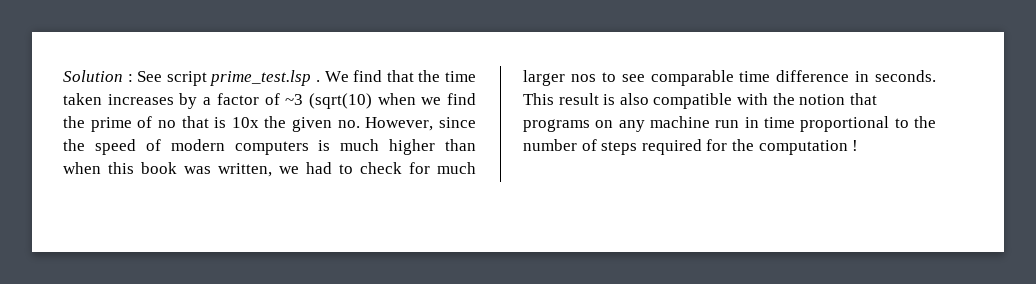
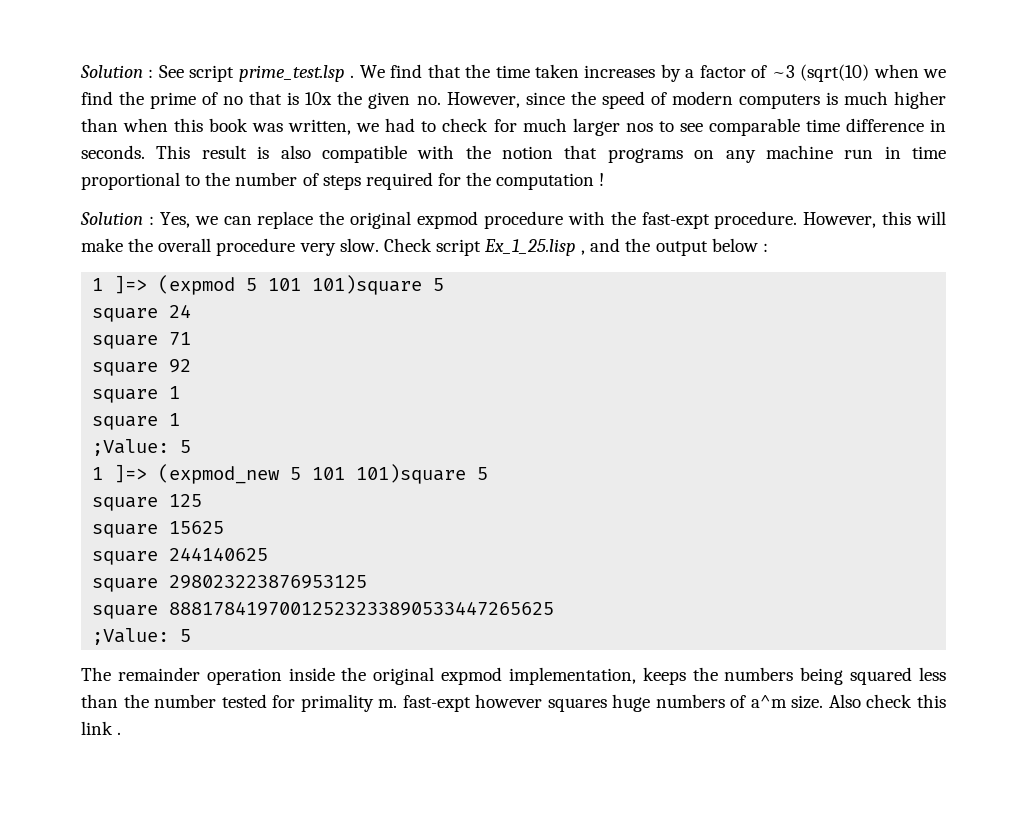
(859, 145) none -> [80,211,946,229] [81,238,768,256] [92,275,445,295] [92,304,192,322] [92,332,192,349] [92,359,192,376] [92,386,181,403] [92,413,181,430] [92,439,192,456] [92,464,489,484] [92,494,203,511] [92,521,225,538] [92,547,269,565] [92,575,368,592] [92,601,555,619] [92,628,192,645] [81,667,946,685] [81,694,946,712] [81,721,122,735] // Solution : Yes, we can replace the original expmod procedure with the fast-expt procedure. However, this will make the overall procedure very slow. Check script Ex_1_25.lisp , and the output below : // 1 ]=> (expmod 5 101 101)square 5 // square 24 // square 71 // square 92 // square 1 // square 1 // ;Value: 5 // 1 ]=> (expmod_new 5 101 101)square 5 // square 125 // square 15625 // square 244140625 // square 298023223876953125 // square 88817841970012523233890533447265625 // ;Value: 5 // The remainder operation inside the original expmod implementation, keeps the numbers being squared less than the number tested for primality m. fast-expt however squares huge numbers of a^m size. Also check this link .

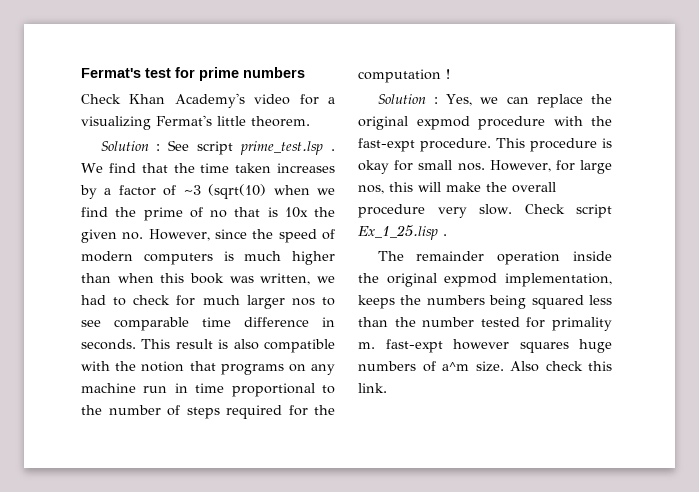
(80, 71) none -> [81,67,305,81] [81,93,335,108] [81,115,310,130] Fermat's test for prime numbers // Check Khan Academy's video for a visualizing Fermat's little theorem. //
[803,212,877,228] However, -> [496,138,612,152] [358,160,612,174] [358,185,384,194] This procedure is okay for small nos. However, for large nos,
[581,238,768,256] [92,275,445,295] [92,304,192,322] [92,332,192,349] [92,359,192,376] [92,386,181,403] [92,413,181,430] [92,439,192,456] [92,464,489,484] [92,494,203,511] [92,521,225,538] [92,547,269,565] [92,575,368,592] [92,601,555,619] [92,628,192,645] , and the output below : // 1 ]=> (expmod 5 101 101)square 5 // square 24 // square 71 // square 92 // square 1 // square 1 // ;Value: 5 // 1 ]=> (expmod_new 5 101 101)square 5 // square 125 // square 15625 // square 244140625 // square 298023223876953125 // square 88817841970012523233890533447265625 // ;Value: 5 -> [443,234,447,236] .
[81,721,122,735] link . -> [358,383,387,393] link.

